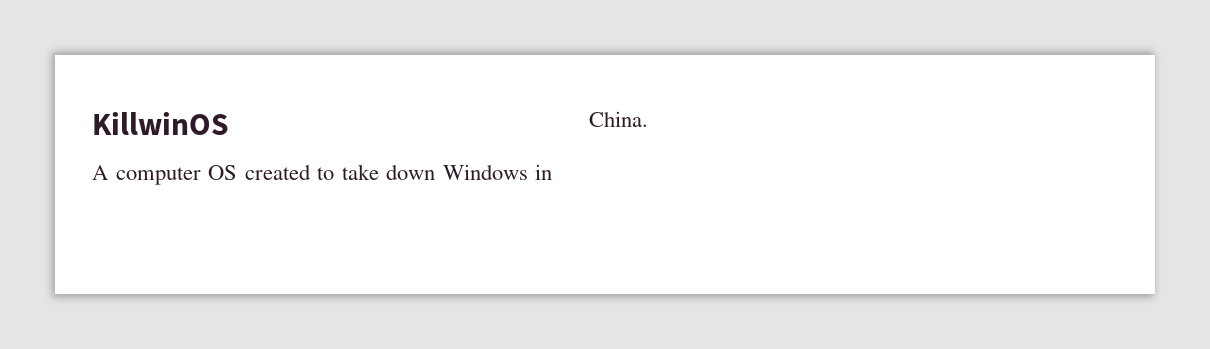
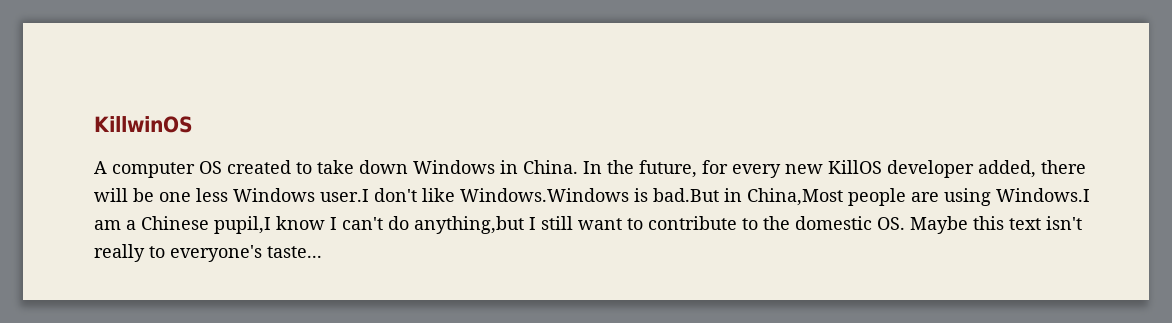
(648, 119) none -> [583,160,1086,178] [94,188,1090,206] [94,216,1082,234] [94,244,322,262] In the future, for every new KillOS developer added, there will be one less Windows user.I don't like Windows.Windows is bad.But in China,Most people are using Windows.I am a Chinese pupil,I know I can't do anything,but I still want to contribute to the domestic OS. Maybe this text isn't really to everyone's taste...

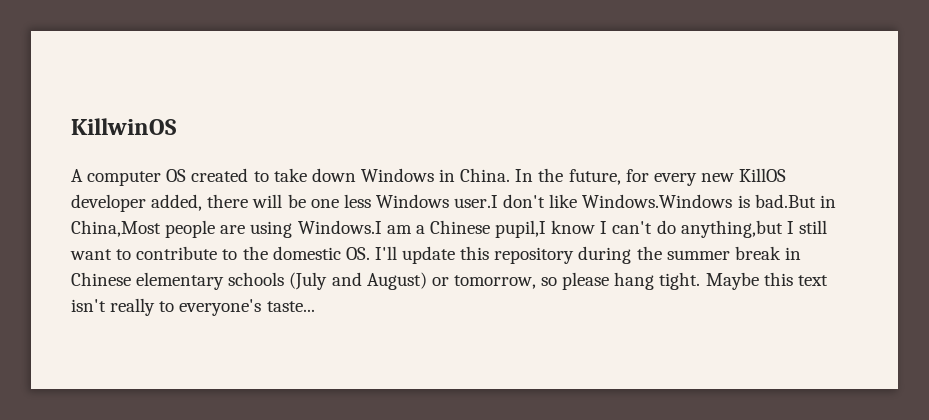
(905, 223) none -> [374,246,801,264] [71,272,701,290] I'll update this repository during the summer break in Chinese elementary schools (July and August) or tomorrow, so please hang tight.

